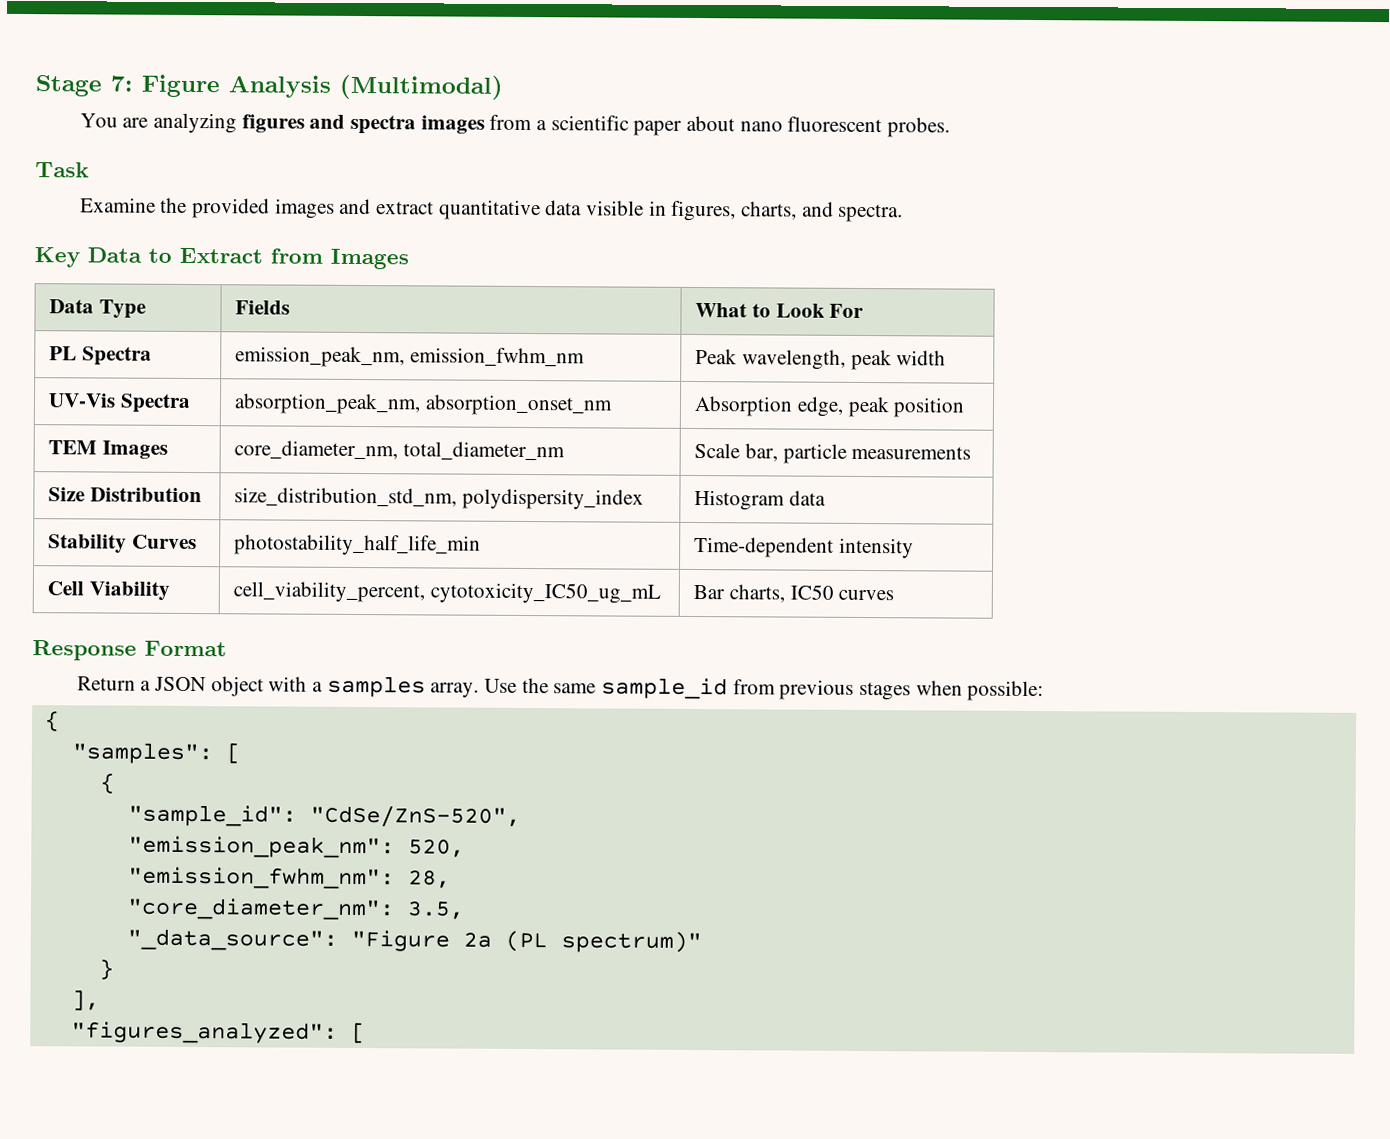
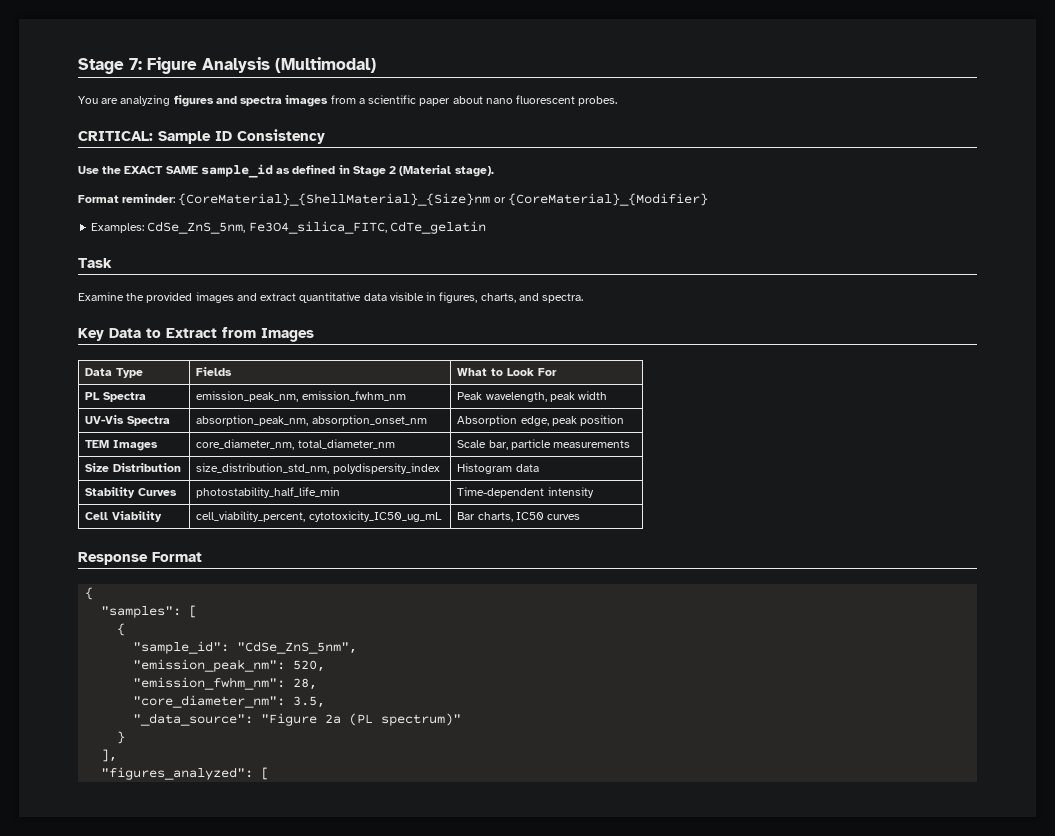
(950, 127) none -> [78,129,325,144] [78,164,494,178] [78,193,708,206] [91,221,486,234] // CRITICAL: Sample ID Consistency // Use the EXACT SAME sample_id as defined in Stage 2 (Material stage). // Format reminder: {CoreMaterial}_{ShellMaterial}_{Size}nm or {CoreMaterial}_{Modifier} // Examples: CdSe_ZnS_5nm, Fe3O4_silica_FITC, CdTe_gelatin
[76,675,1045,702] // Return a JSON object with a samples array. Use the same sample_id from previous stages when possible: -> (202, 557) none
[309,805,521,828] "CdSe/ZnS-520", -> [237,641,358,654] "CdSe_ZnS_5nm",

